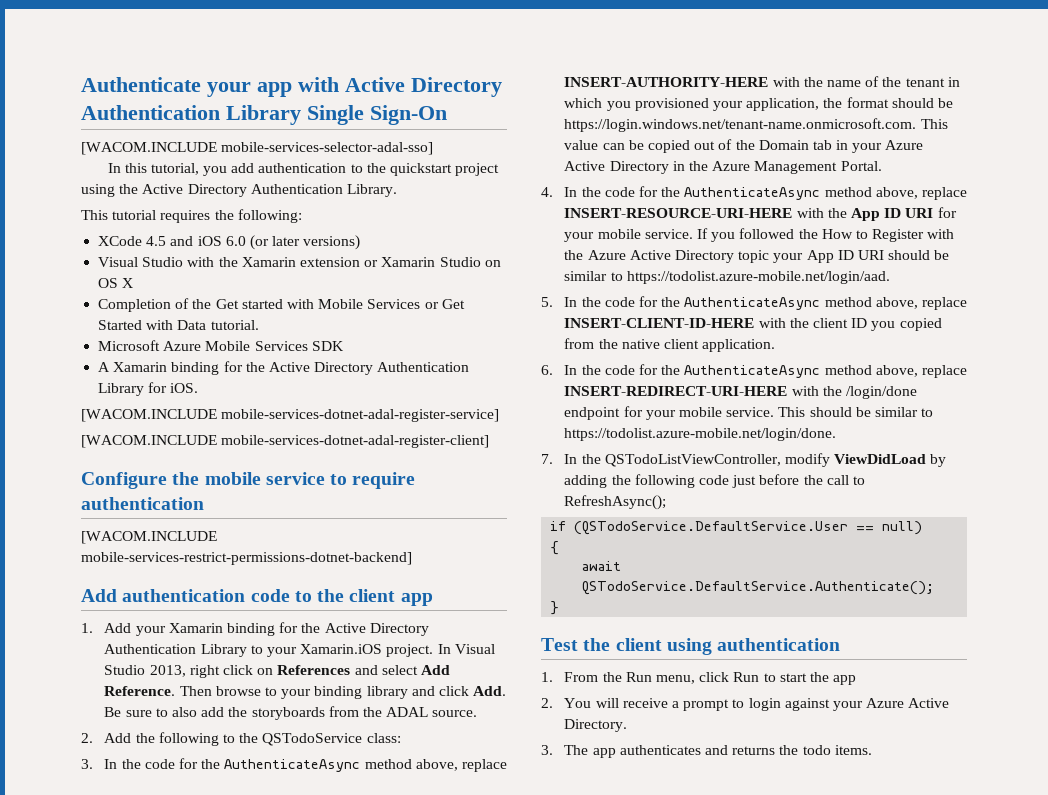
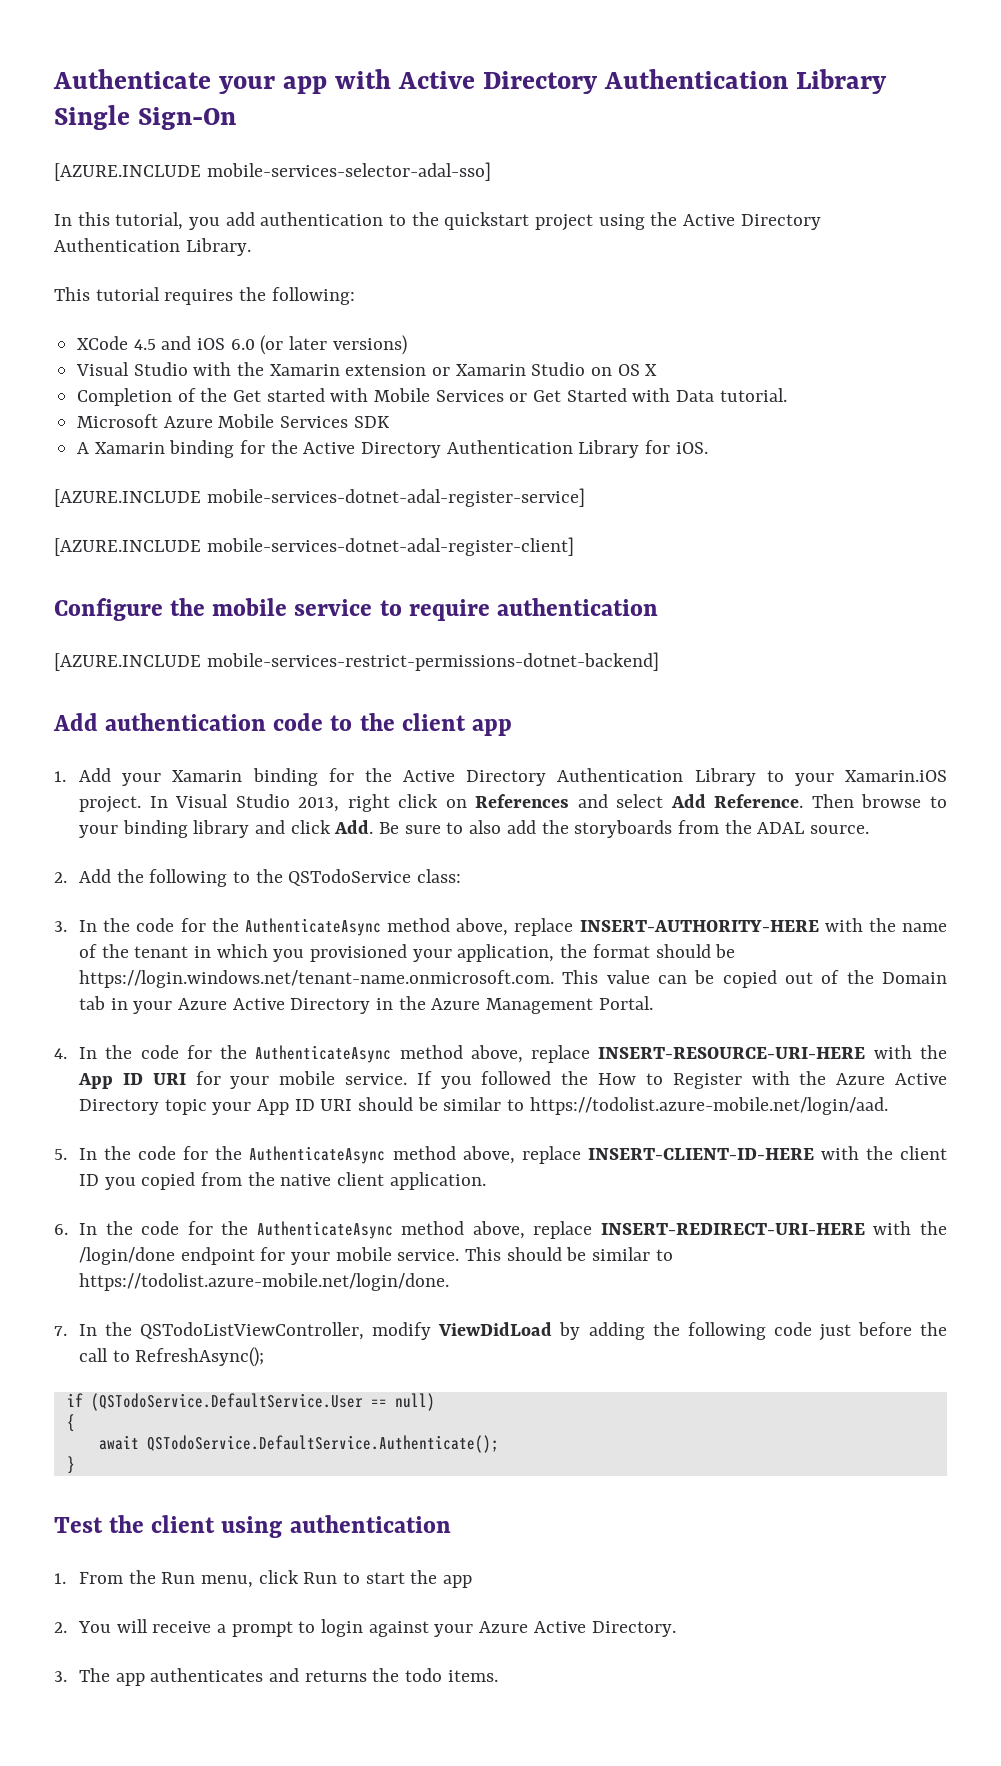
[81,142,217,155] [WACOM.INCLUDE -> [54,163,201,181] [AZURE.INCLUDE
[81,409,217,422] [WACOM.INCLUDE -> [54,489,201,507] [AZURE.INCLUDE
[81,435,217,448] [WACOM.INCLUDE -> [54,538,201,556] [AZURE.INCLUDE
[81,531,217,544] [WACOM.INCLUDE -> [54,653,201,671] [AZURE.INCLUDE

